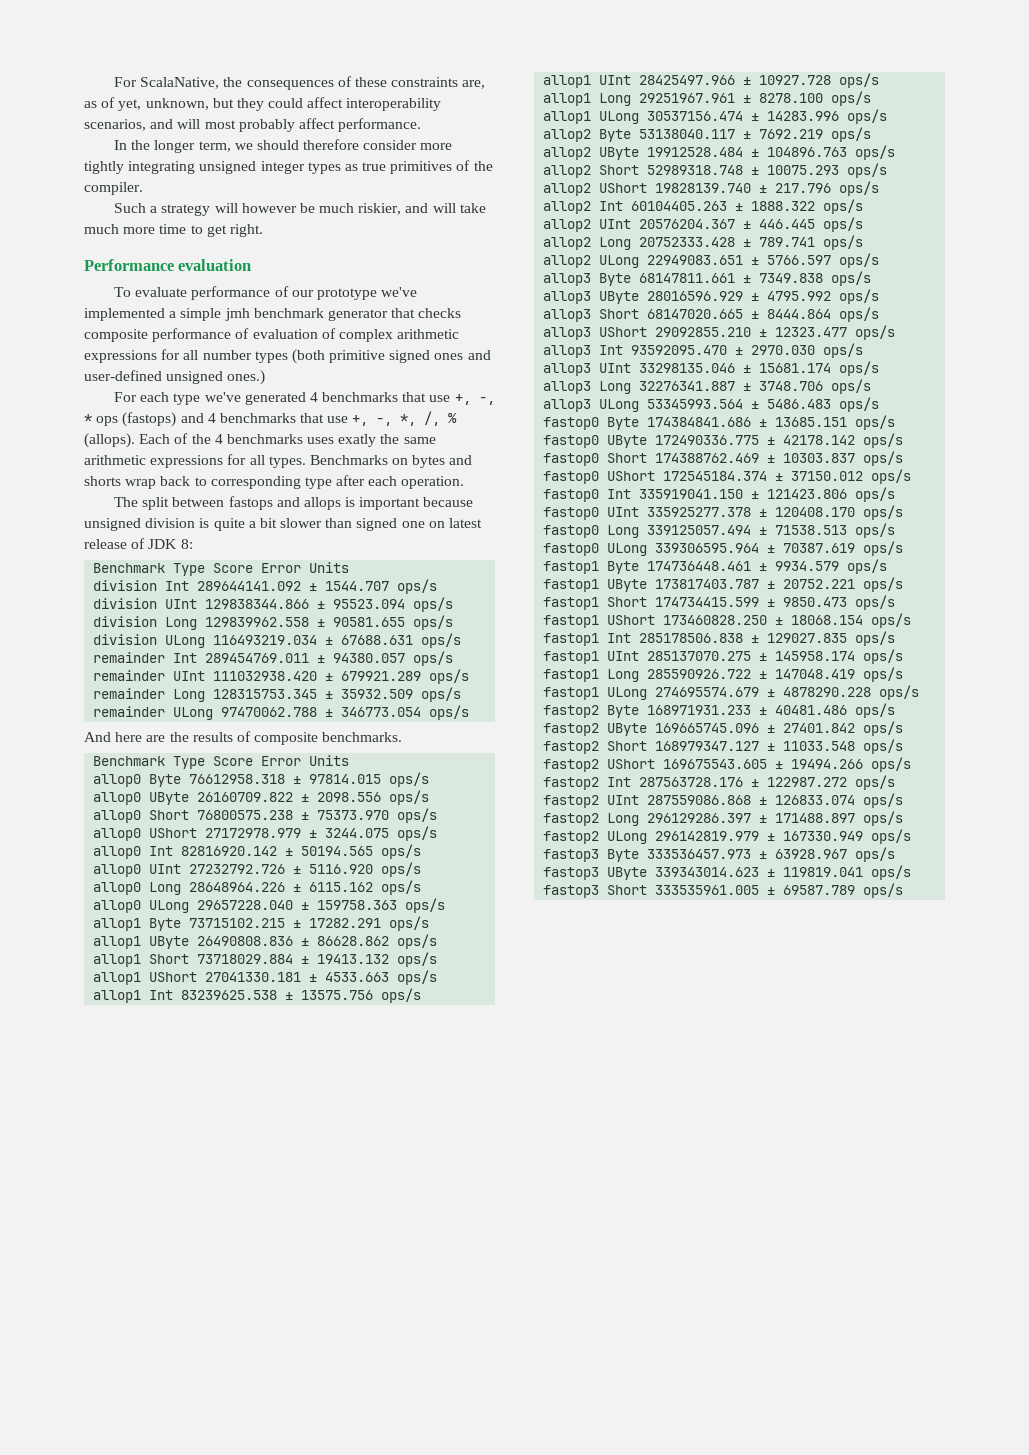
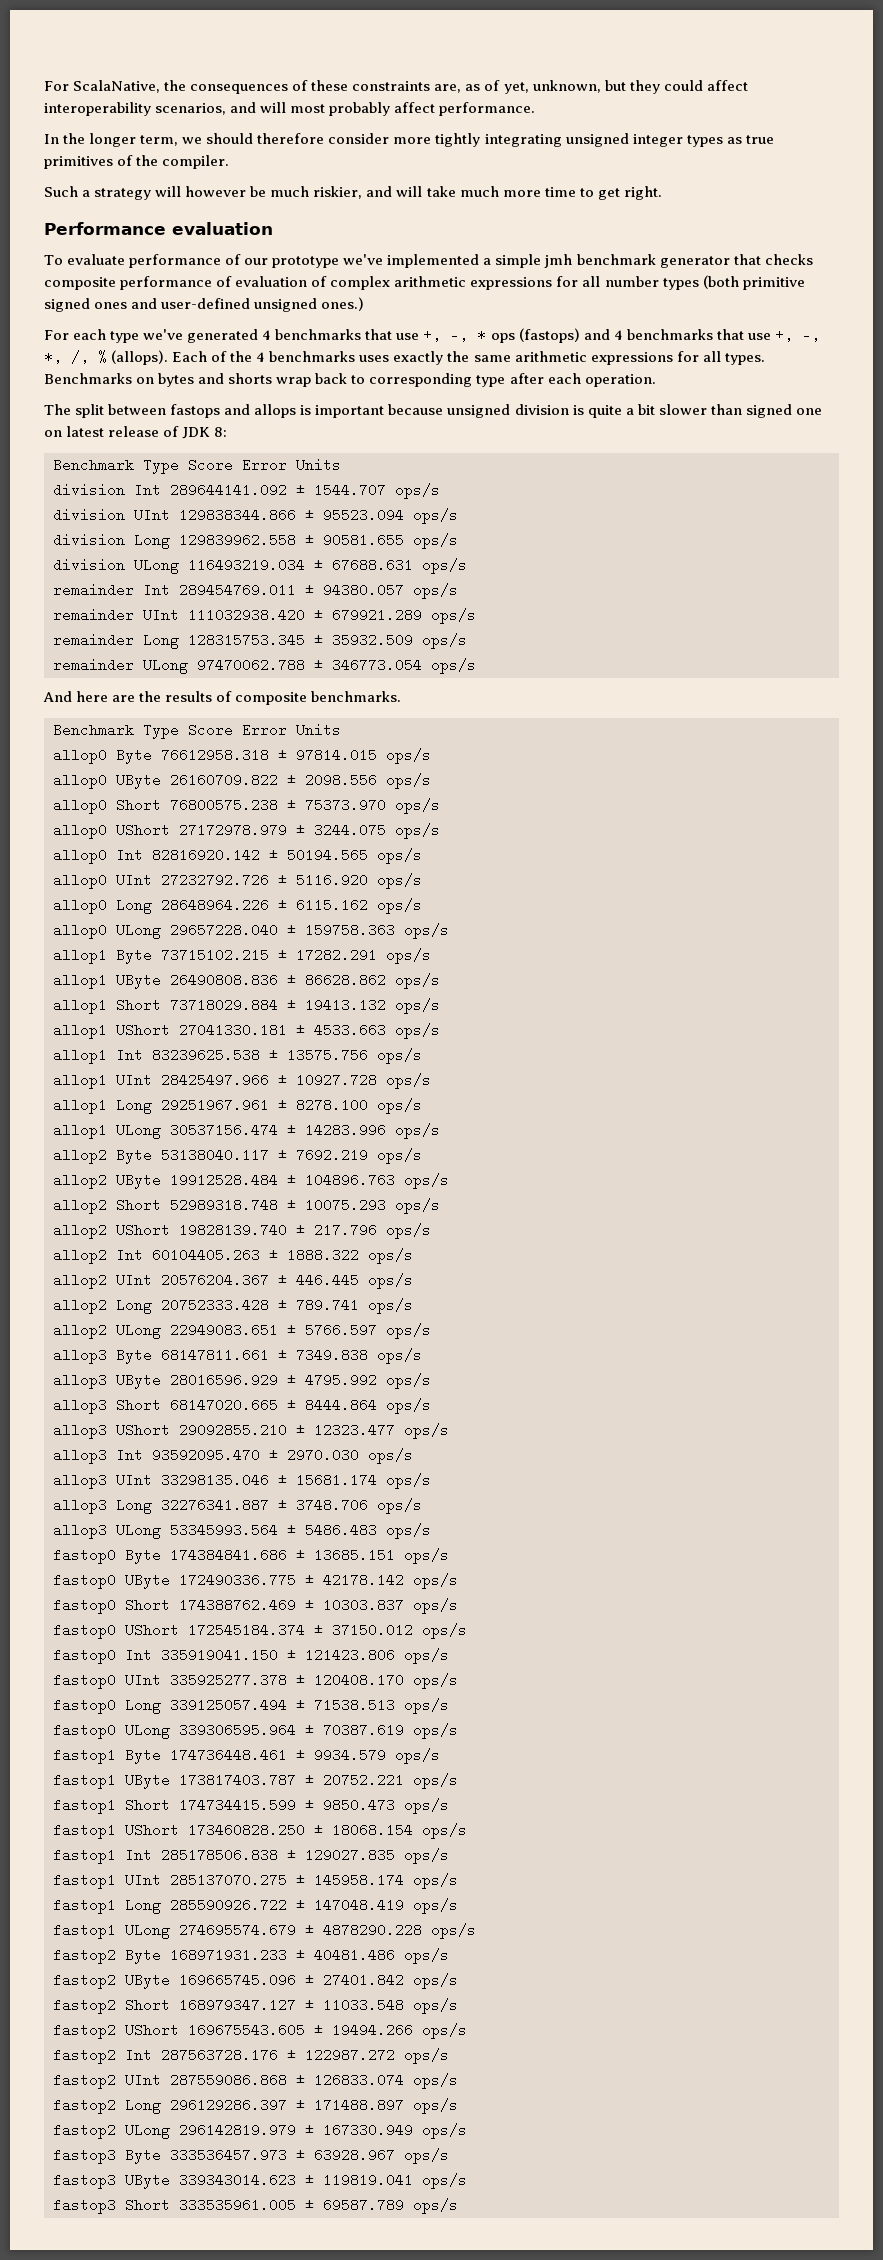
[338,434,377,447] exatly -> [393,351,444,365] exactly

